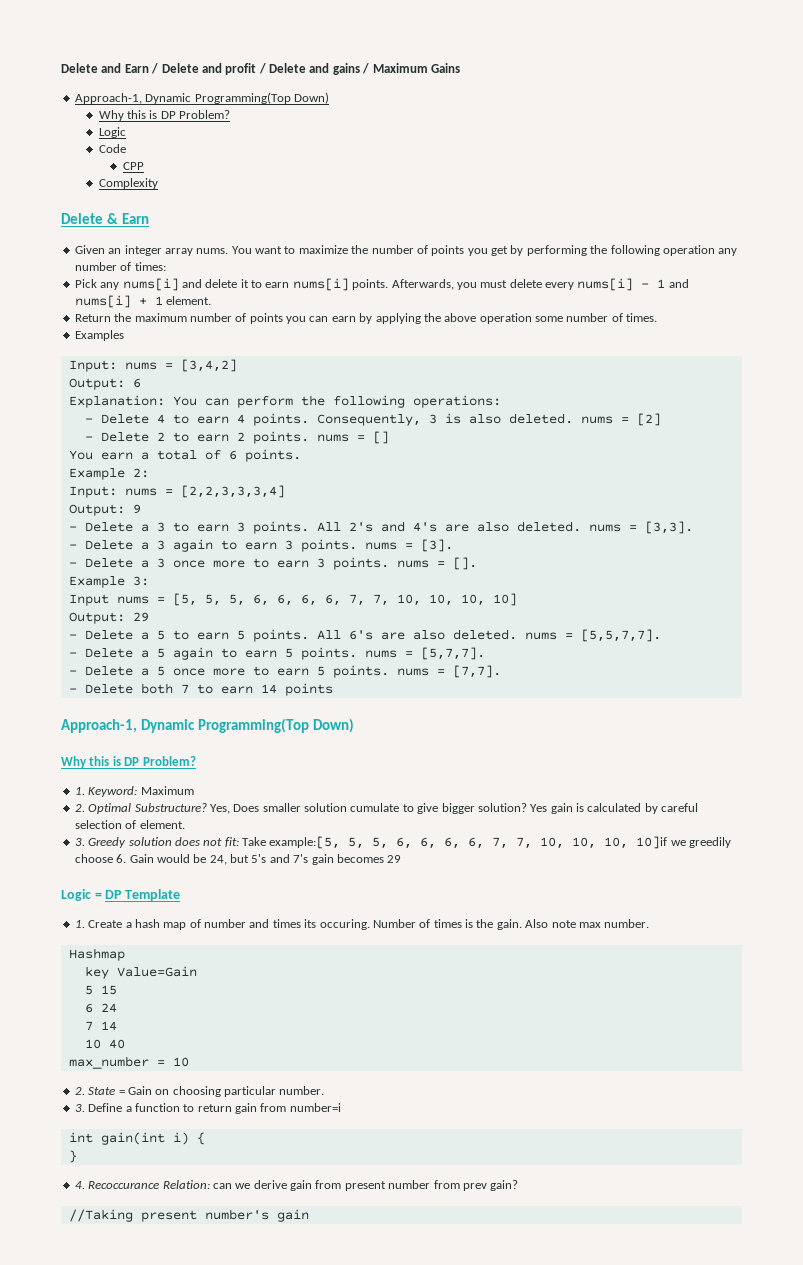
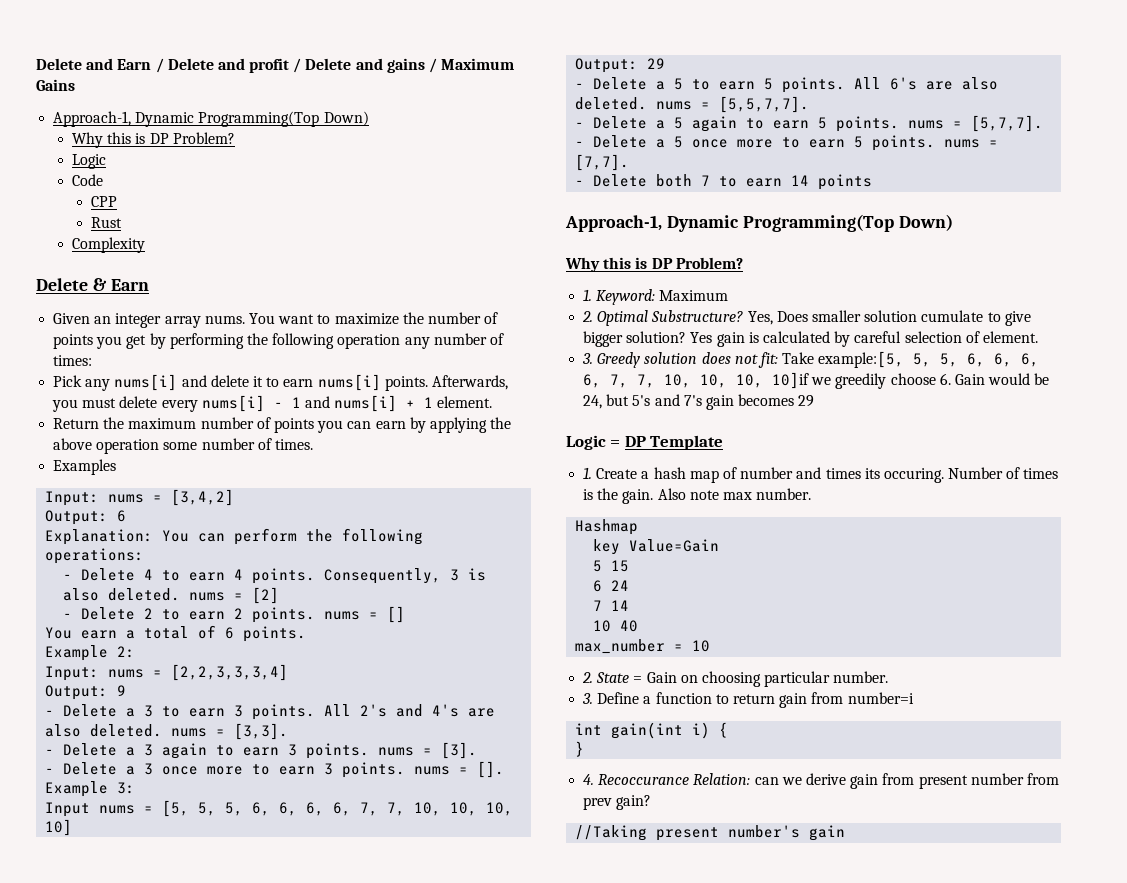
(144, 166) none -> [90,217,122,228] // Rust

